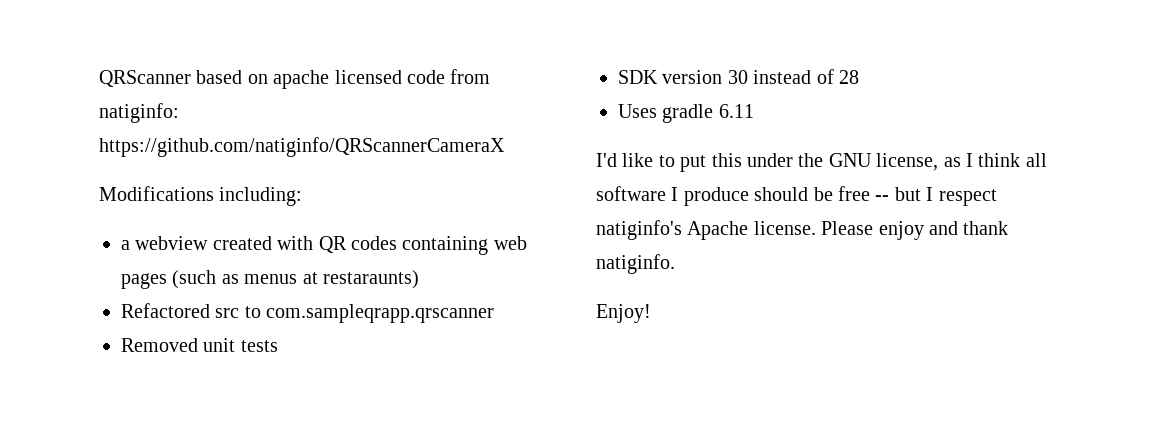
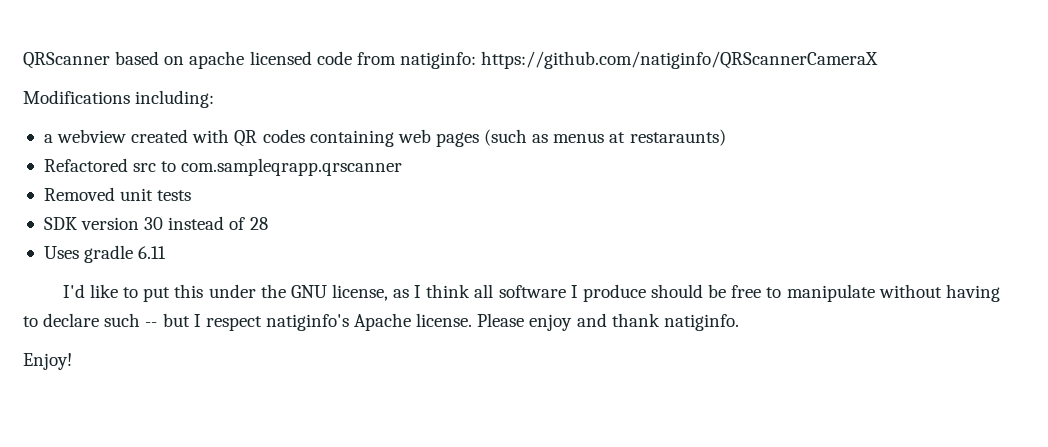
(870, 193) none -> [766,284,1000,302] [23,313,141,327] to manipulate without having to declare such

